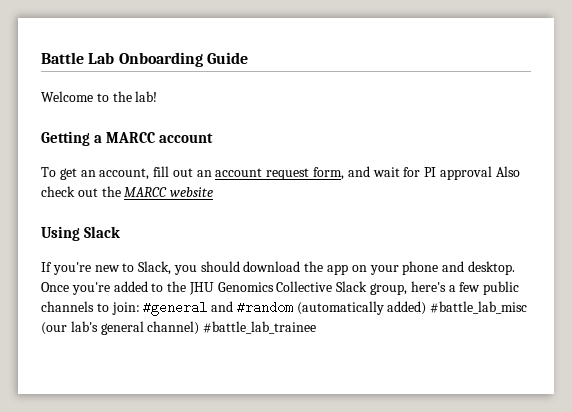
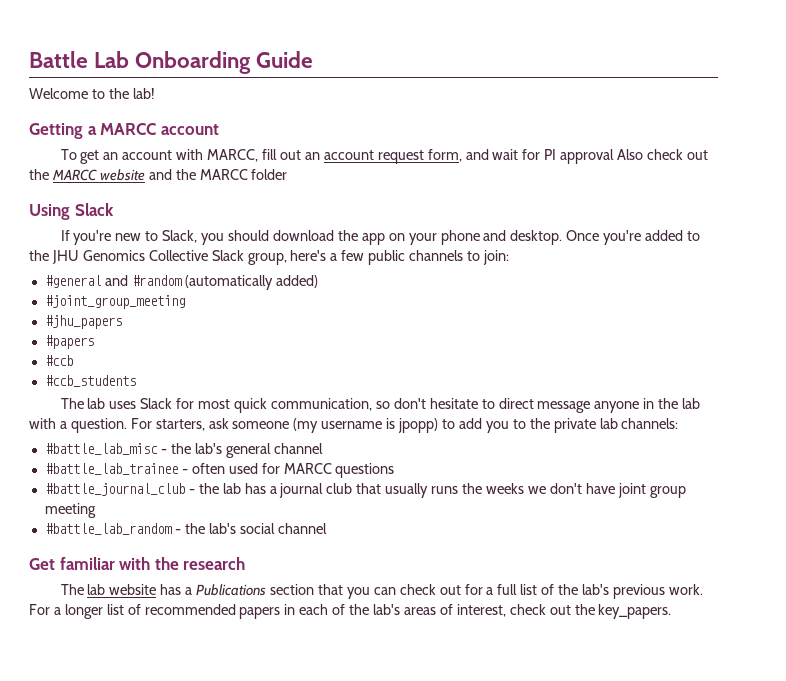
[99,168,150,180] account, -> [122,149,259,162] account with MARCC,
(214, 192) none -> [148,169,288,180] and the MARCC folder
(140, 308) none -> (509, 257) //
[430,301,528,314] [41,321,317,335] #battle_lab_misc (our lab's general channel) #battle_lab_trainee -> [44,295,185,309] [44,315,122,329] [44,335,94,349] [44,355,73,366] [44,375,136,387] [60,398,701,413] [29,418,679,433] [44,443,323,458] [44,463,395,478] [44,483,686,498] [44,503,96,518] [44,523,327,535] [29,557,246,570] [60,584,703,599] [29,604,672,619] // #joint_group_meeting // #jhu_papers // #papers // #ccb // #ccb_students // The lab uses Slack for most quick communication, so don't hesitate to direct message anyone in the lab with a question. For starters, ask someone (my username is jpopp) to add you to the private lab channels: // #battle_lab_misc - the lab's general channel // #battle_lab_trainee - often used for MARCC questions // #battle_journal_club - the lab has a journal club that usually runs the weeks we don't have joint group meeting // #battle_lab_random - the lab's social channel // Get familiar with the research // The lab website has a Publications section that you can check out for a full list of the lab's previous work. For a longer list of recommended papers in each of the lab's areas of interest, check out the key_papers.

